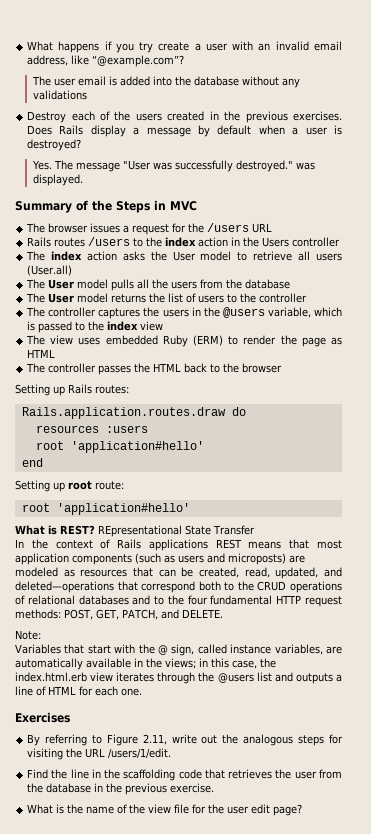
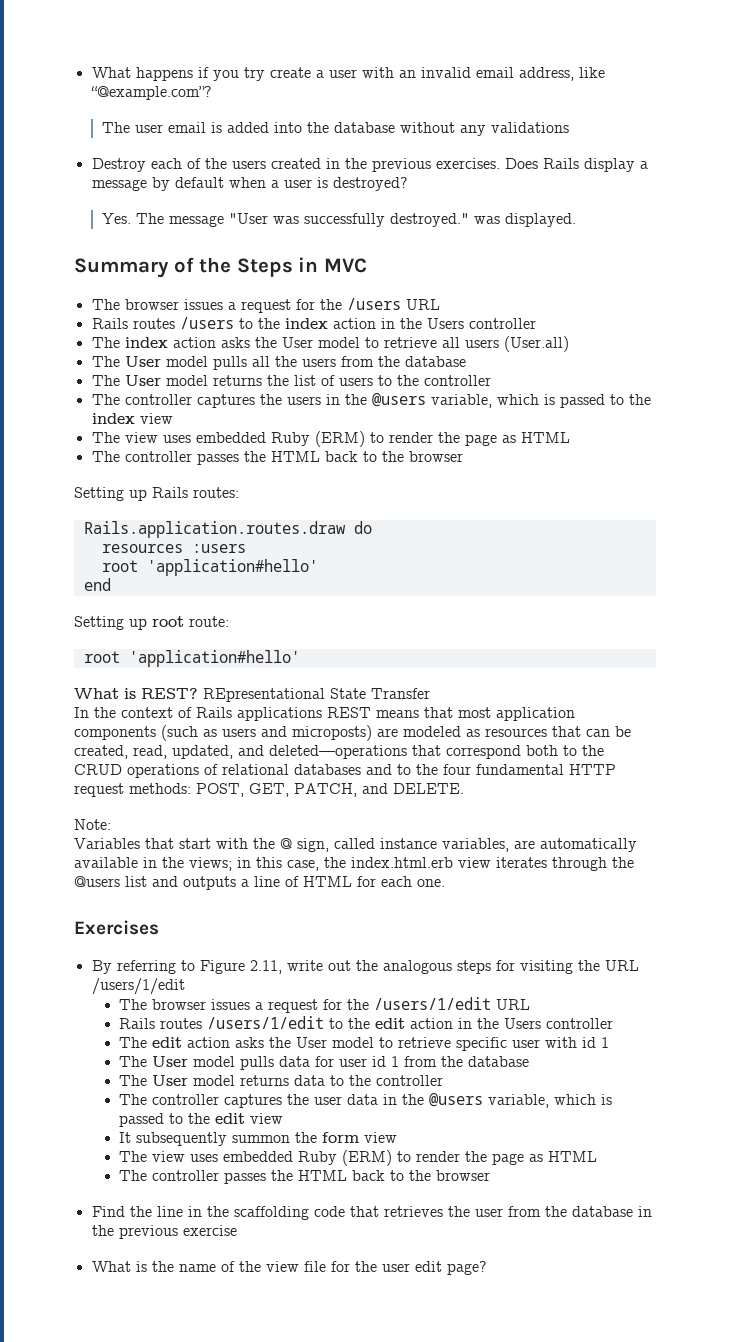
[108,748,172,759] /users/1/edit. -> [91,978,185,995] [119,997,531,1013] [119,1016,614,1029] [119,1037,610,1051] [119,1056,530,1070] [119,1075,444,1086] [119,1093,613,1108] [119,1113,284,1127] [119,1132,398,1146] [119,1150,598,1166] [119,1170,491,1184] /users/1/edit // The browser issues a request for the /users/1/edit URL // Rails routes /users/1/edit to the edit action in the Users controller // The edit action asks the User model to retrieve specific user with id 1 // The User model pulls data for user id 1 from the database // The User model returns data to the controller // The controller captures the user data in the @users variable, which is passed to the edit view // It subsequently summon the form view // The view uses embedded Ruby (ERM) to render the page as HTML // The controller passes the HTML back to the browser
[170,783,215,793] exercise. -> [182,1225,237,1236] exercise

